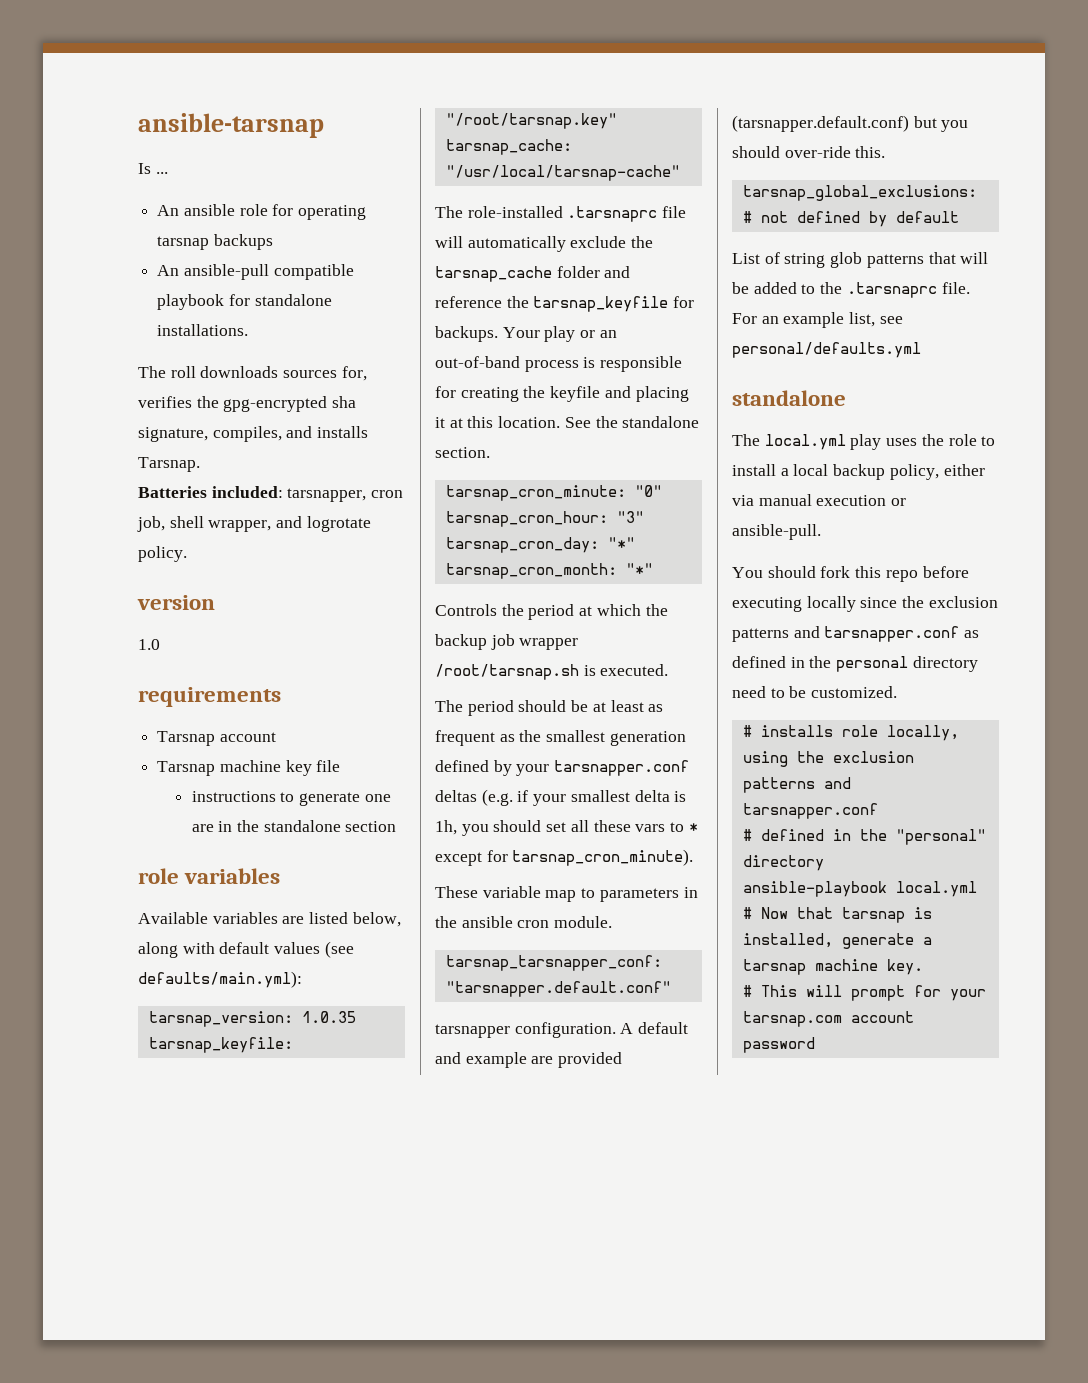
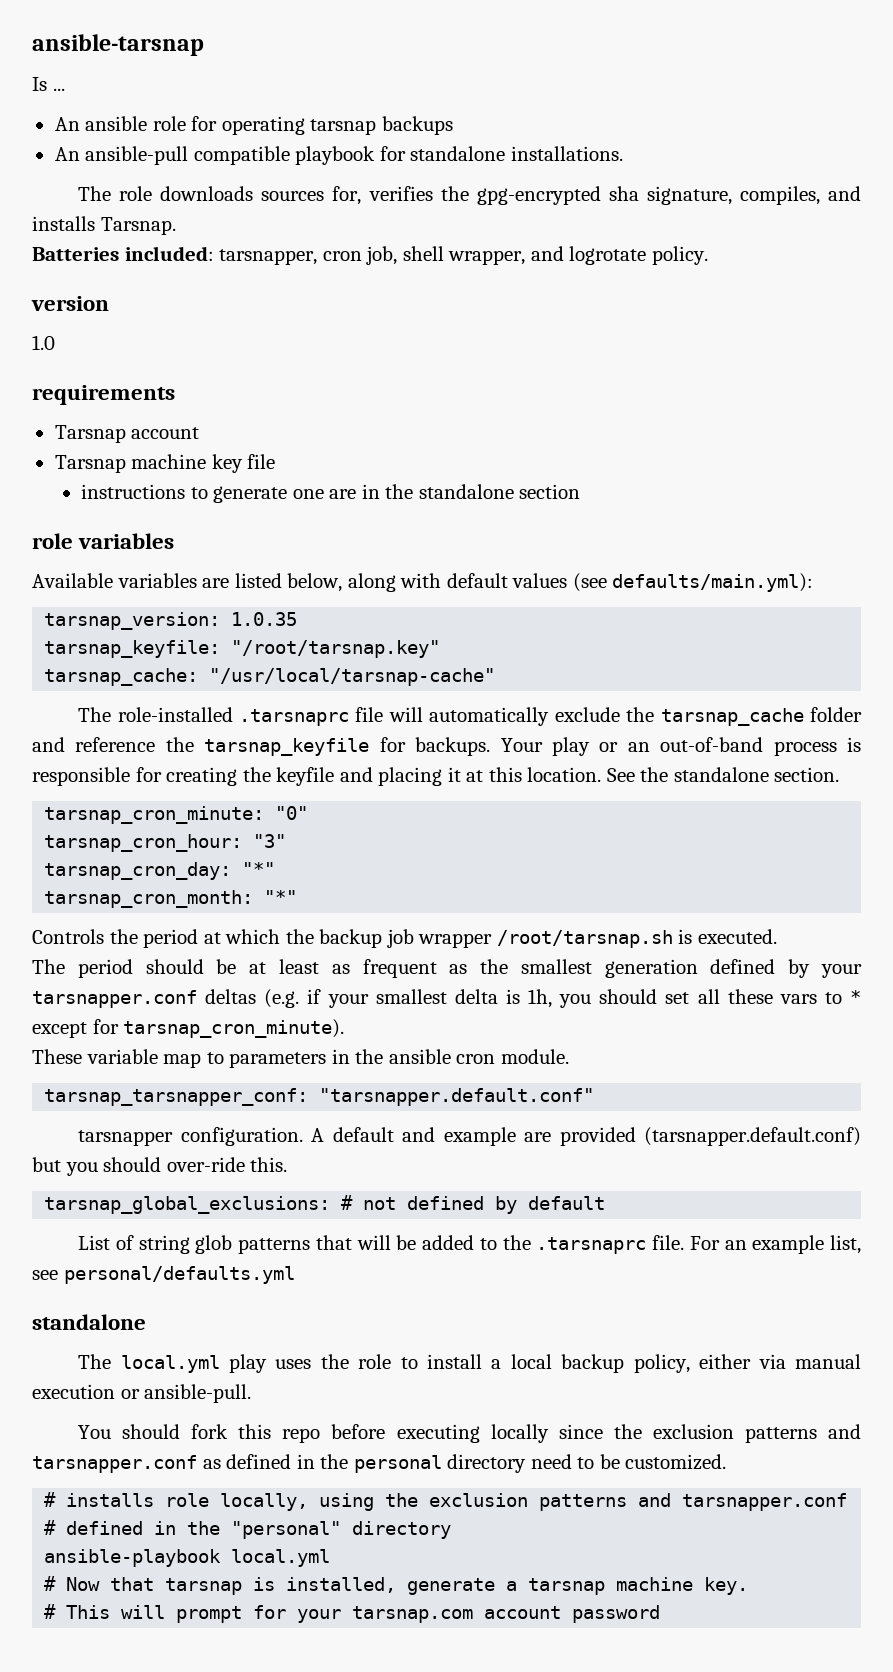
[170,366,196,378] roll -> [119,186,153,201] role

